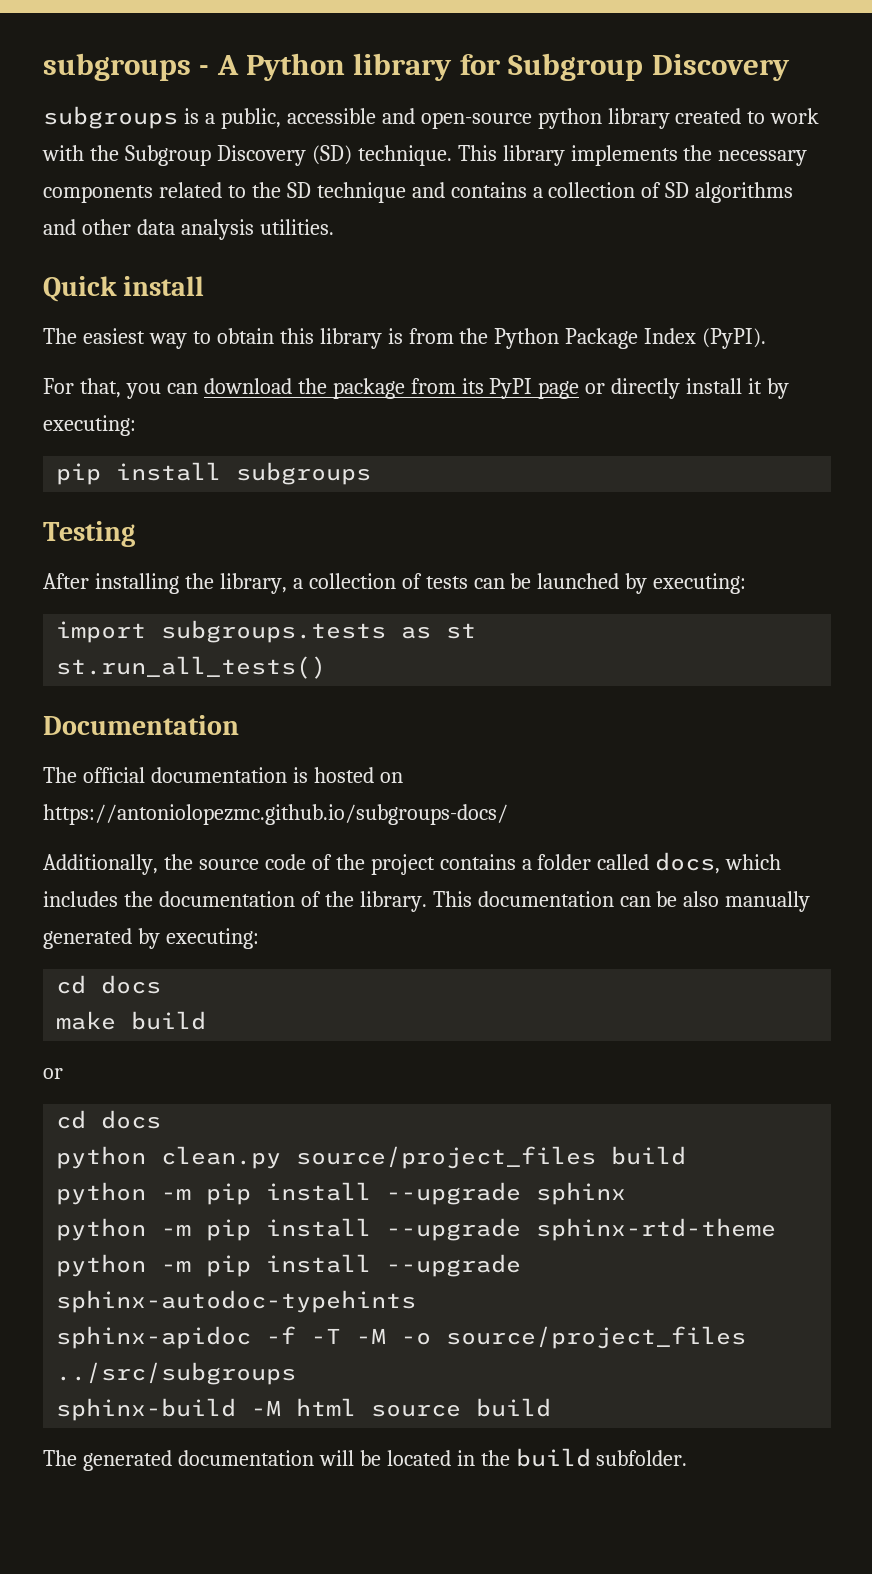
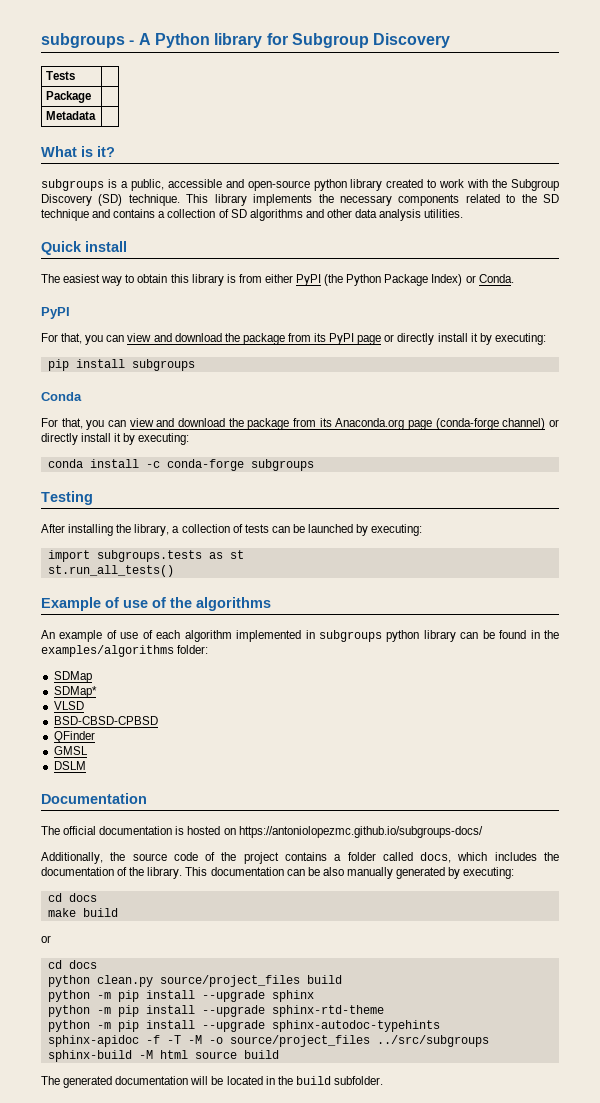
(790, 67) none -> [46,71,76,80] [46,91,92,103] [46,111,97,120] [41,146,115,157] // Tests | // Package | // Metadata | // What is it?
[459,328,767,349] [43,378,198,399] the Python Package Index (PyPI). // For that, you can -> [264,274,514,286] [41,307,70,319] [41,333,172,345] either PyPI (the Python Package Index) or Conda. // PyPI // For that, you can view and
(372, 473) none -> [41,392,82,401] [41,418,559,430] [41,433,190,445] [47,459,314,471] // Conda // For that, you can view and download the package from its Anaconda.org page (conda-forge channel) or directly install it by executing: // conda install -c conda-forge subgroups
(327, 667) none -> [41,597,271,611] [41,630,559,642] [41,645,209,657] [53,671,92,683] [53,686,97,698] [53,701,84,710] [53,716,158,725] [53,731,95,743] [53,746,88,755] [53,761,86,770] // Example of use of the algorithms // An example of use of each algorithm implemented in subgroups python library can be found in the examples/algorithms folder: // SDMap // SDMap* // VLSD // BSD-CBSD-CPBSD // QFinder // GMSL // DSLM

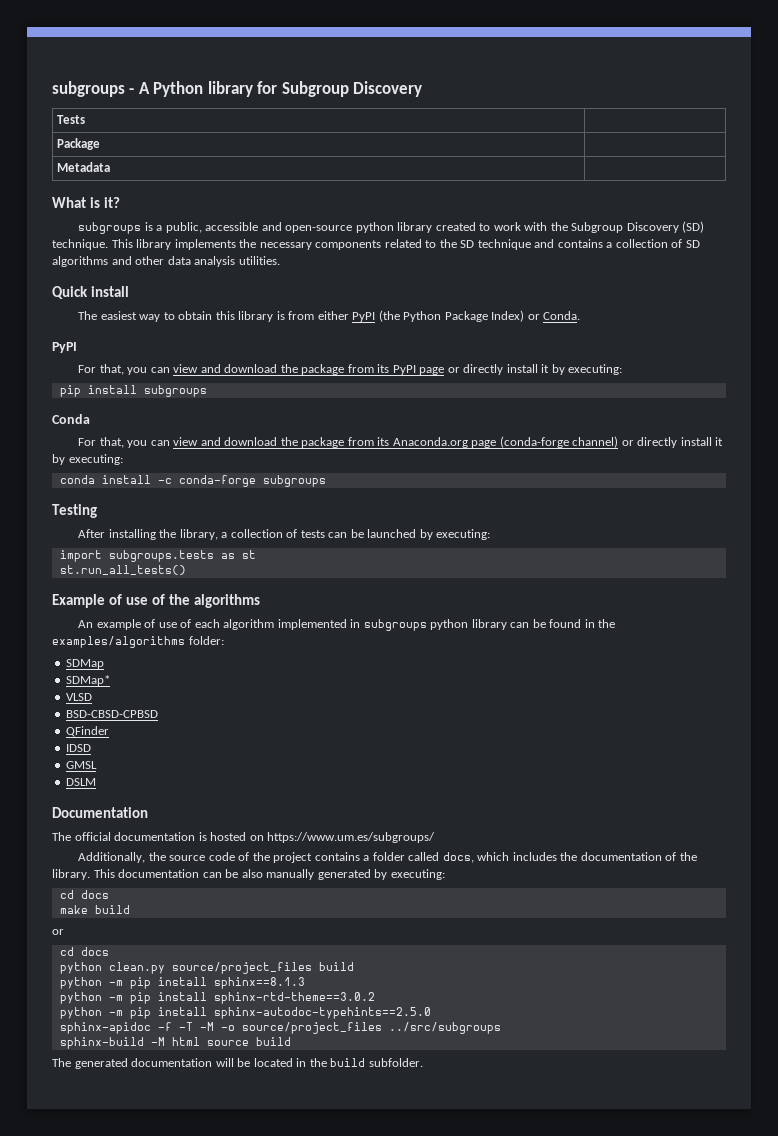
(95, 737) none -> [66,744,92,752] // IDSD
[238,826,483,838] https://antoniolopezmc.github.io/subgroups-docs/ -> [267,832,436,843] https://www.um.es/subgroups/
[201,990,314,1002] [47,1005,384,1017] [47,1020,440,1032] --upgrade sphinx // python -m pip install --upgrade sphinx-rtd-theme // python -m pip install --upgrade sphinx-autodoc-typehints -> [213,977,305,989] [59,992,375,1004] [59,1007,431,1019] sphinx==8.1.3 // python -m pip install sphinx-rtd-theme==3.0.2 // python -m pip install sphinx-autodoc-typehints==2.5.0

